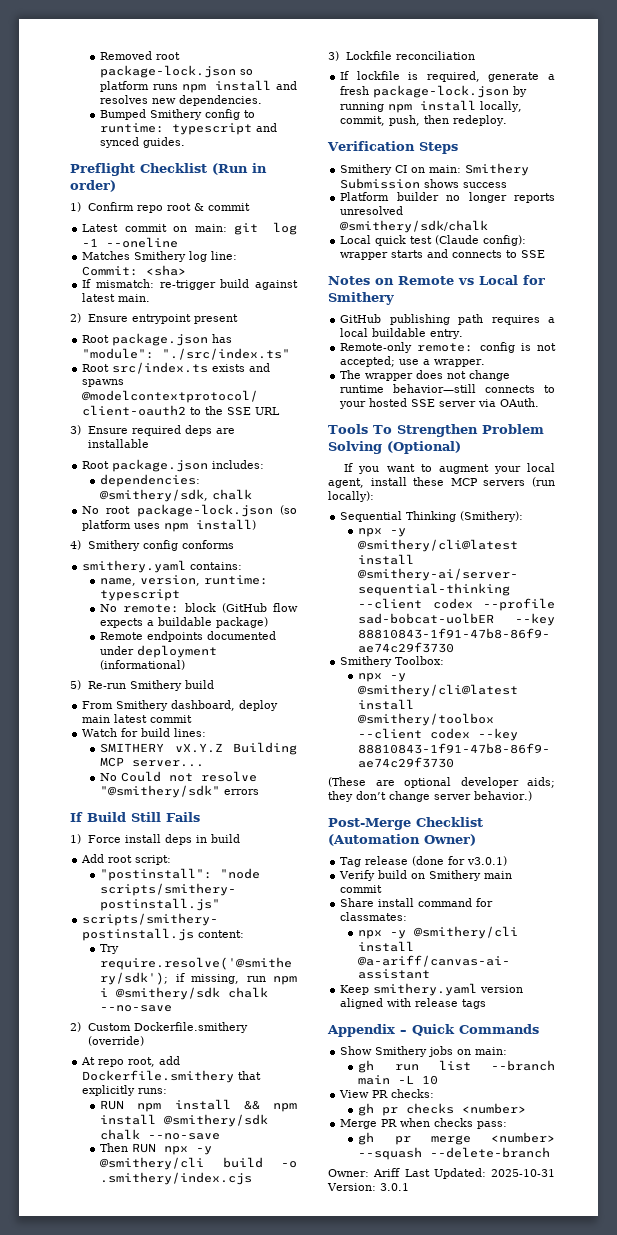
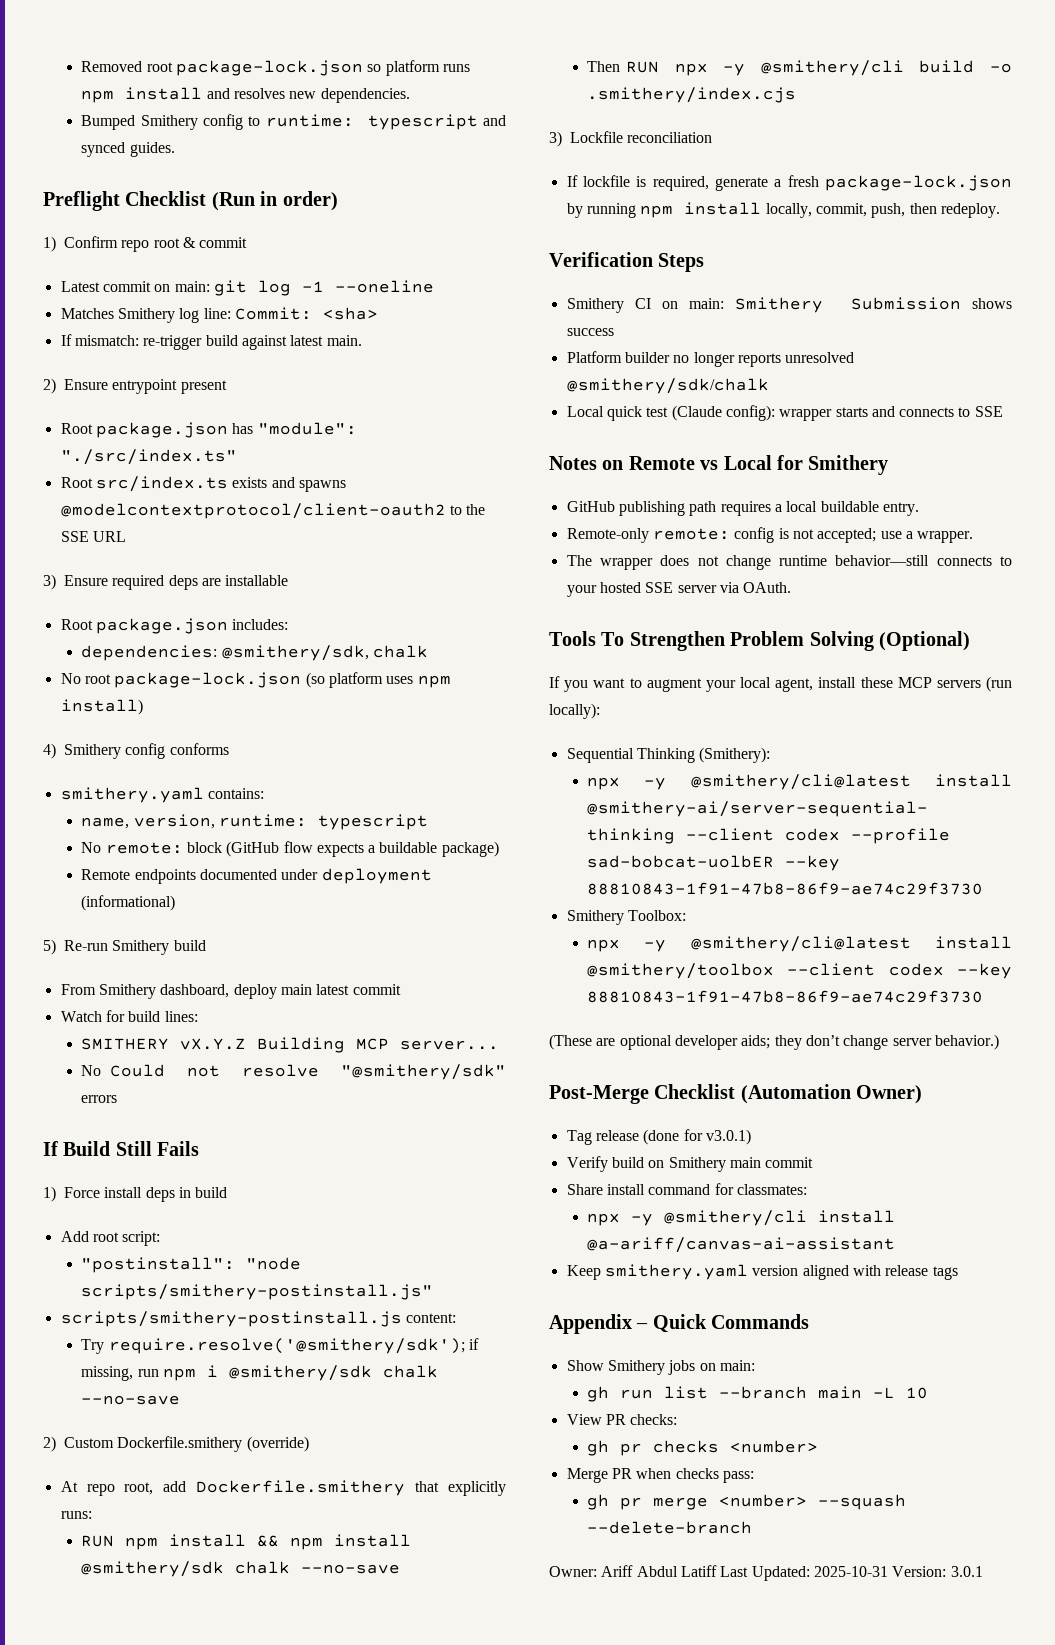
(401, 1172) none -> [636,1565,717,1577] Abdul Latiff

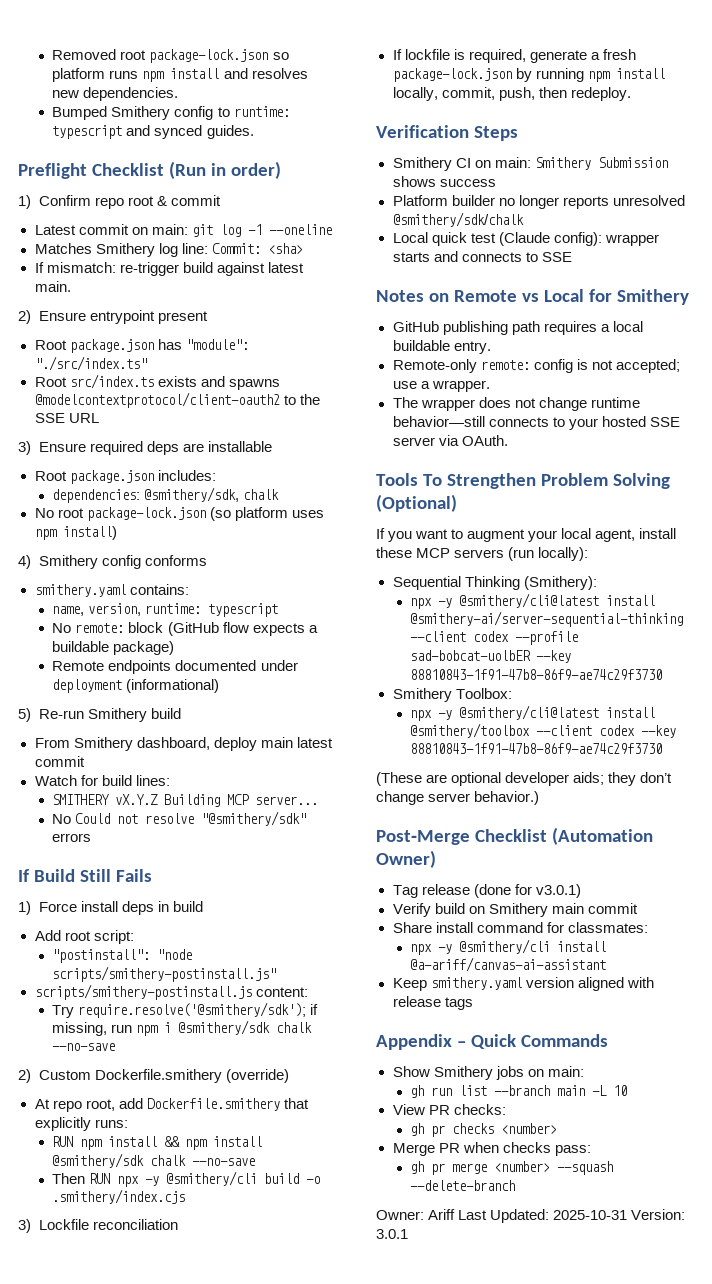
[636,1565,717,1577] Abdul Latiff -> (456, 1214) none

